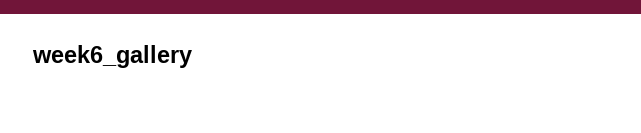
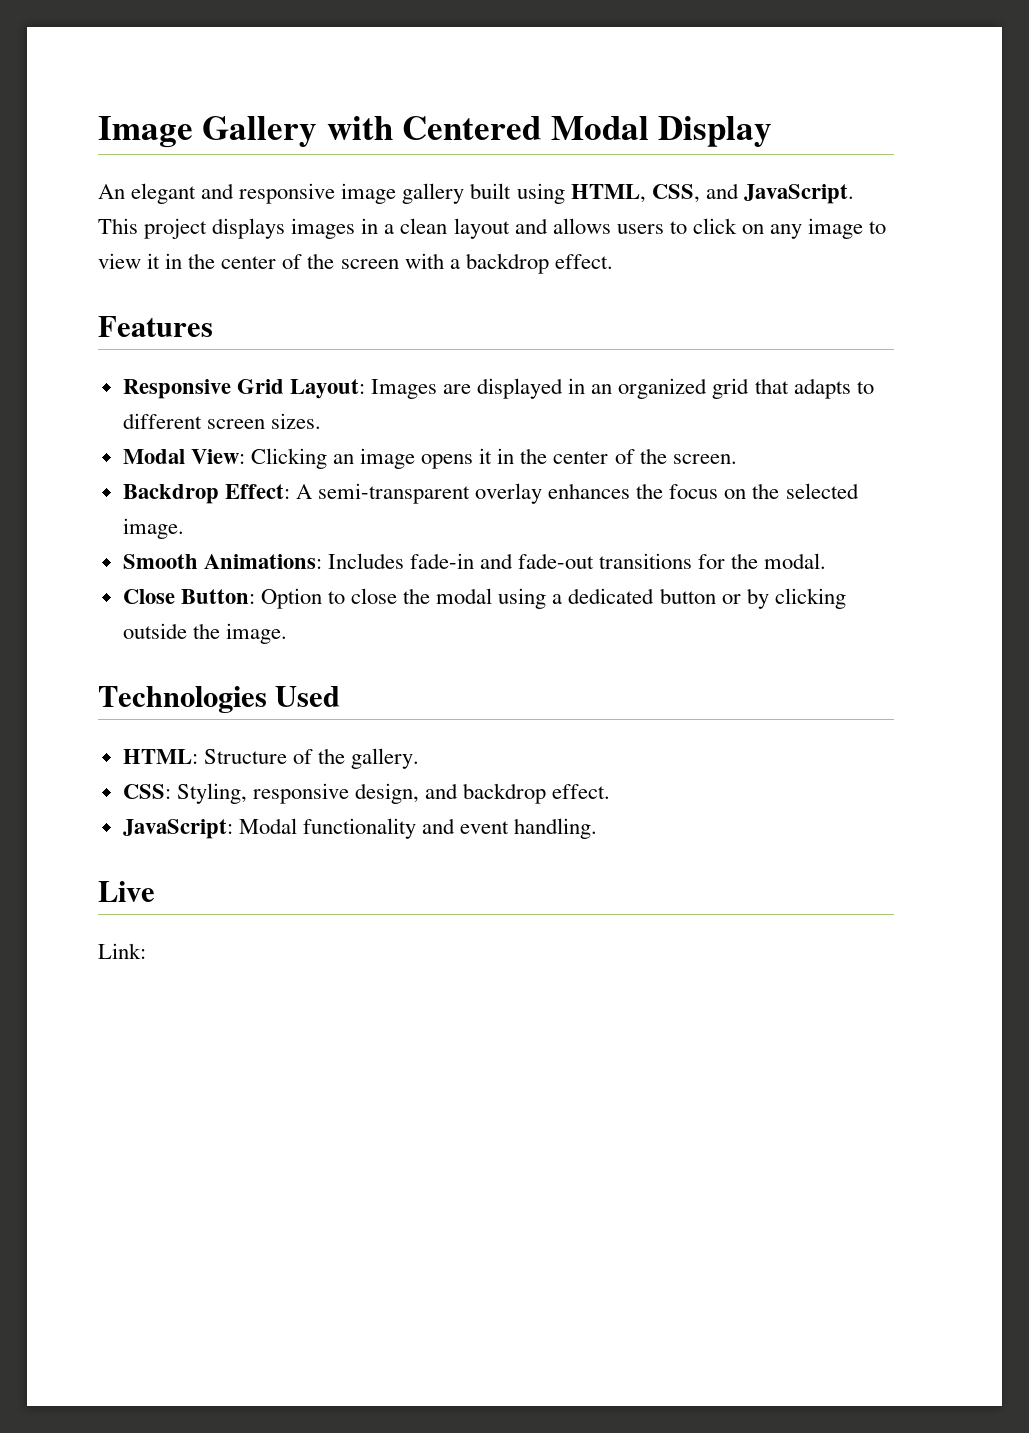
[32,45,192,68] week6_gallery -> [98,116,773,148] [98,183,854,204] [98,218,887,239] [98,253,613,274] [98,316,213,337] [122,378,874,399] [122,413,321,429] [122,448,737,469] [122,483,859,504] [122,518,184,539] [122,553,827,569] [122,588,846,609] [122,623,287,644] [98,686,341,713] [122,748,420,769] [122,783,611,804] [122,818,598,839] [98,881,155,902] [98,943,146,959] Image Gallery with Centered Modal Display // An elegant and responsive image gallery built using HTML, CSS, and JavaScript. This project displays images in a clean layout and allows users to click on any image to view it in the center of the screen with a backdrop effect. // Features // Responsive Grid Layout: Images are displayed in an organized grid that adapts to different screen sizes. // Modal View: Clicking an image opens it in the center of the screen. // Backdrop Effect: A semi-transparent overlay enhances the focus on the selected image. // Smooth Animations: Includes fade-in and fade-out transitions for the modal. // Close Button: Option to close the modal using a dedicated button or by clicking outside the image. // Technologies Used // HTML: Structure of the gallery. // CSS: Styling, responsive design, and backdrop effect. // JavaScript: Modal functionality and event handling. // Live // Link:

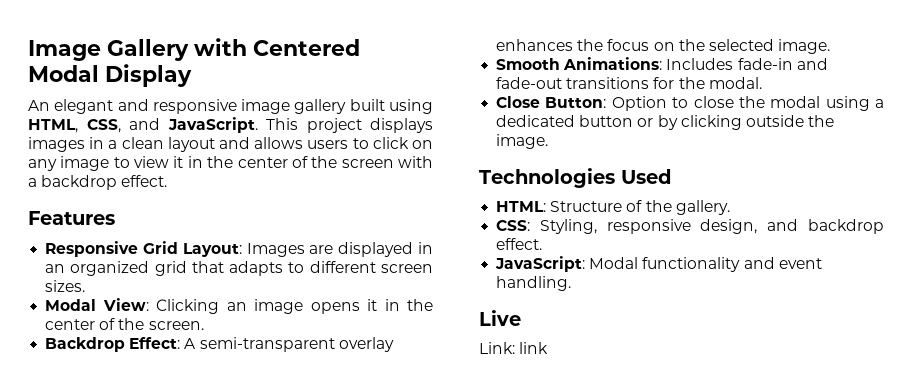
(146, 951) none -> [519,342,549,354] link

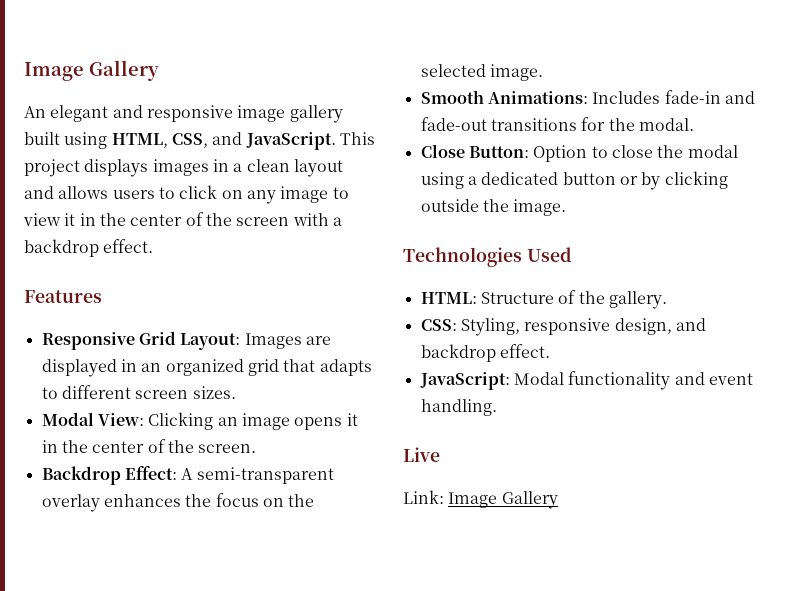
[28,38,360,61] [28,64,192,87] Image Gallery with Centered Modal Display -> [24,60,159,81] Image Gallery
[519,342,549,354] link -> [448,491,558,509] Image Gallery

